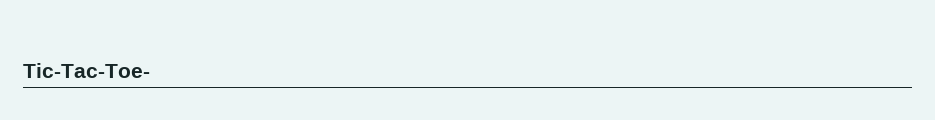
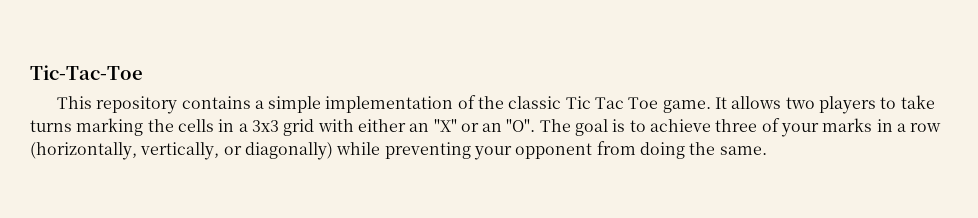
[23,63,150,78] Tic-Tac-Toe- -> [30,65,143,80] [56,95,935,114] [30,118,942,137] [30,141,767,160] Tic-Tac-Toe // This repository contains a simple implementation of the classic Tic Tac Toe game. It allows two players to take turns marking the cells in a 3x3 grid with either an "X" or an "O". The goal is to achieve three of your marks in a row (horizontally, vertically, or diagonally) while preventing your opponent from doing the same.

